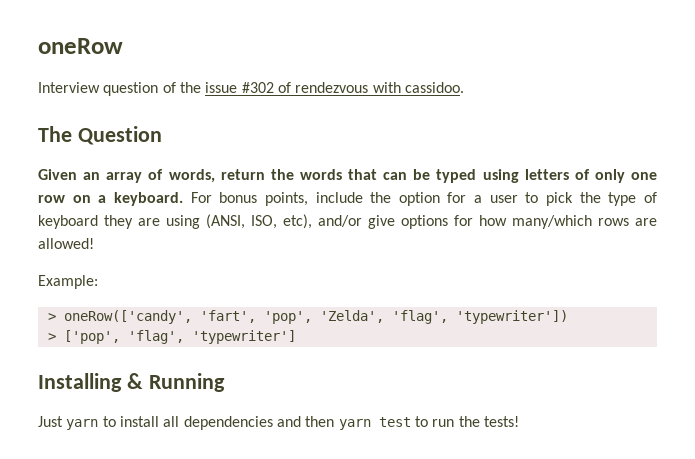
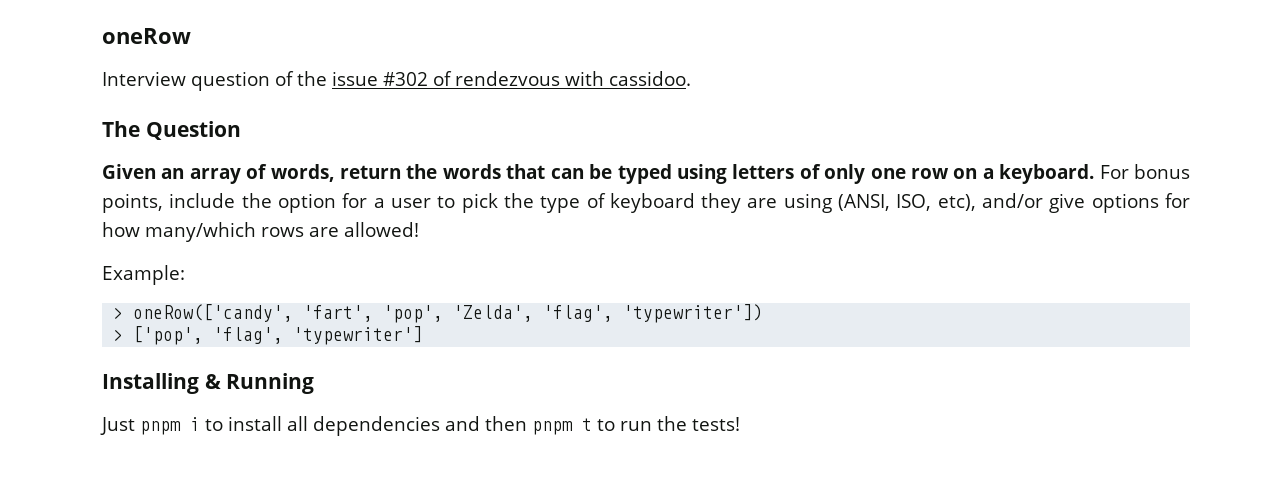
[66,419,99,430] yarn -> [140,417,200,435] pnpm i
[338,417,411,430] yarn test -> [532,418,592,435] pnpm t

